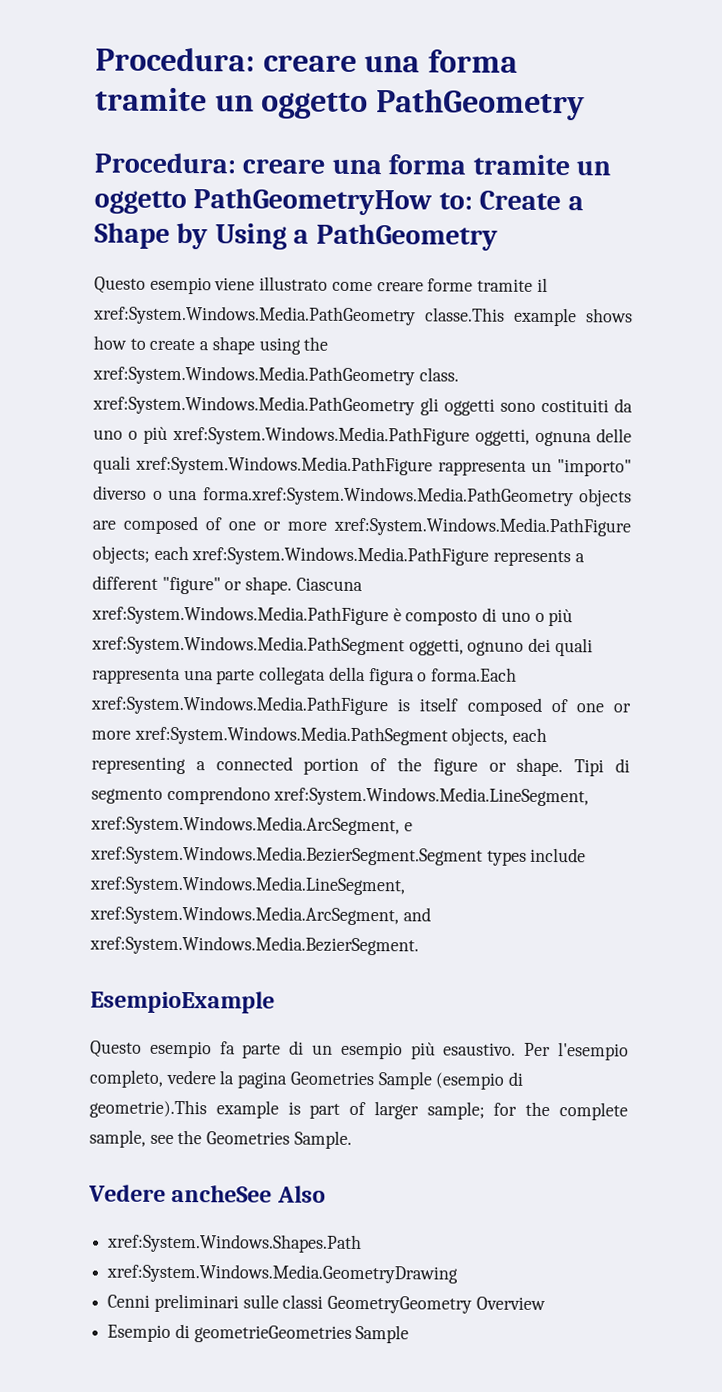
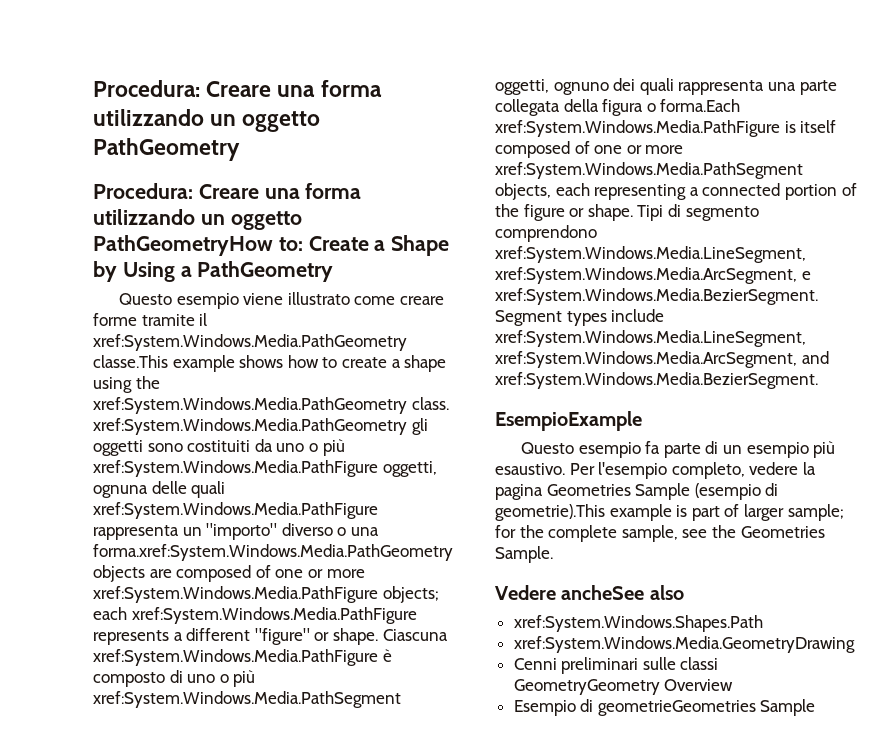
[95,47,518,73] [95,87,207,112] Procedura: creare una forma tramite -> [93,80,382,97] [93,109,204,126] Procedura: Creare una forma utilizzando
[242,154,570,176] creare una forma tramite -> [198,183,362,199] [93,209,195,225] Creare una forma utilizzando
[276,1185,326,1203] Also -> [649,585,684,600] also

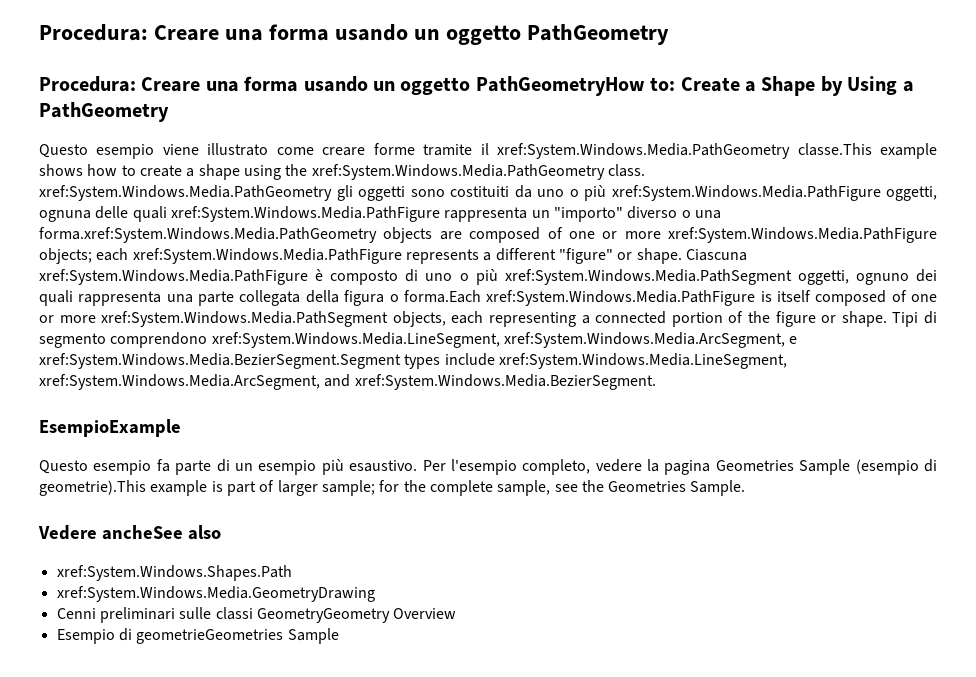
[93,80,382,97] [93,109,204,126] Procedura: Creare una forma utilizzando -> [39,24,408,41] Procedura: Creare una forma usando
[93,209,195,225] utilizzando -> [303,76,368,92] usando

